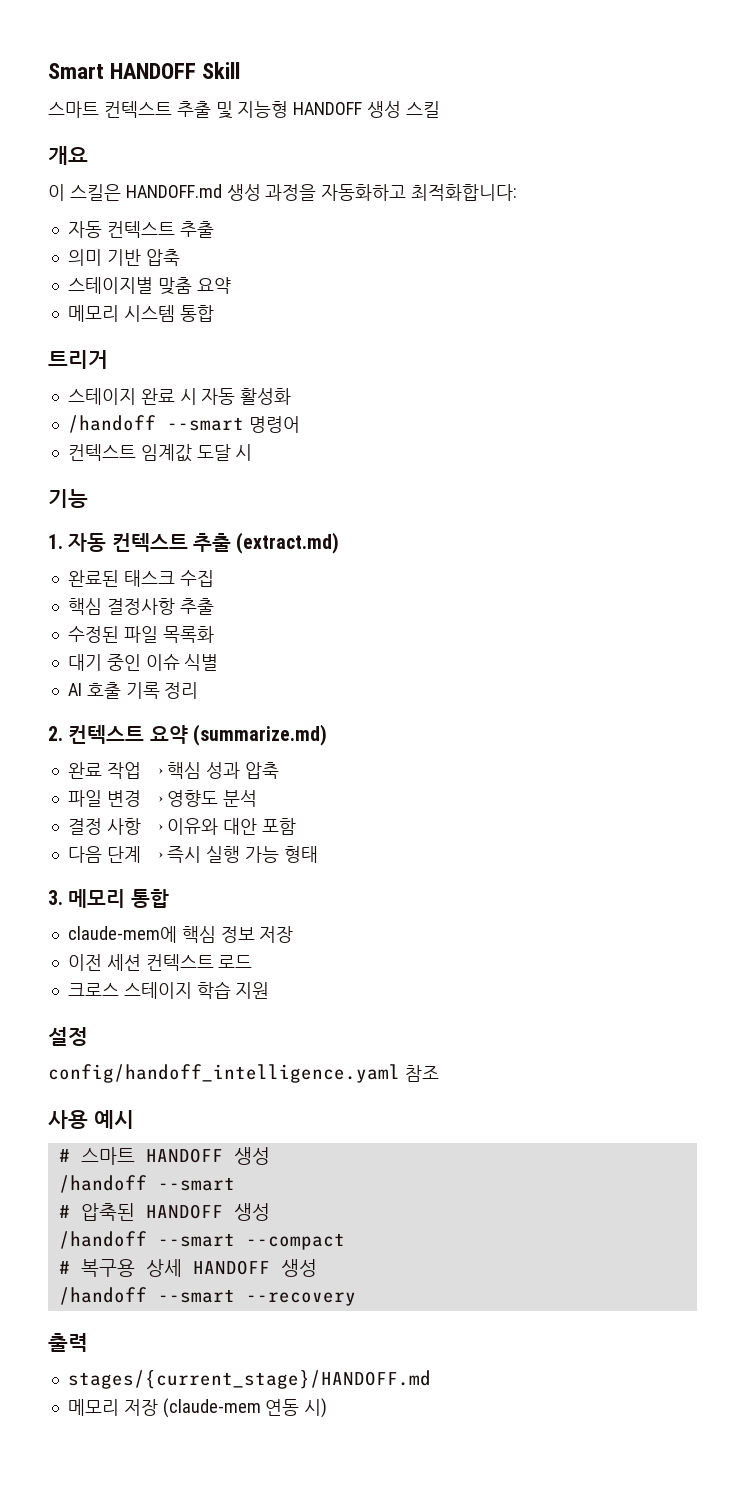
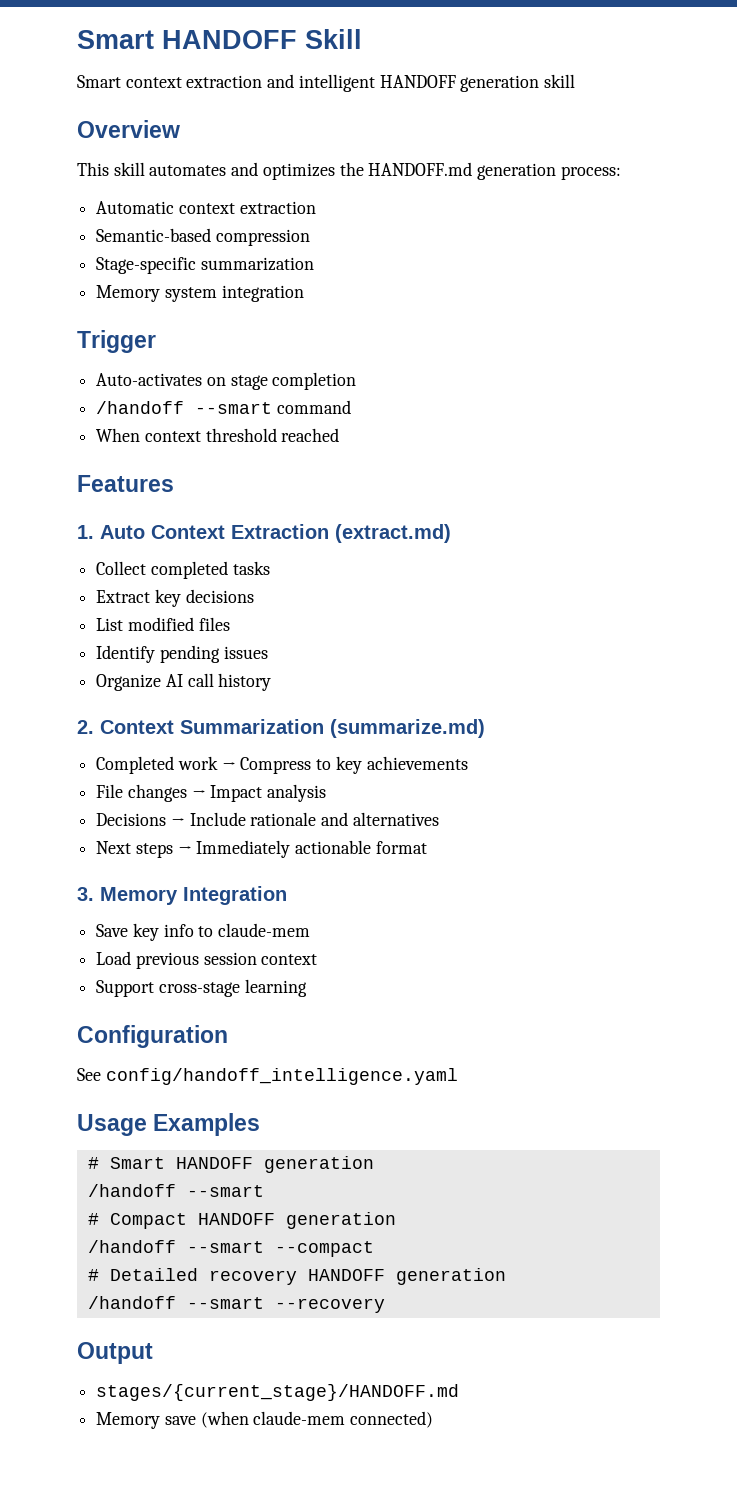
[48,101,441,119] [48,146,88,165] [48,184,518,201] [67,221,214,238] [67,249,180,266] [67,277,231,295] [67,305,214,322] [48,350,108,369] [67,388,292,405] [67,415,300,433] [67,444,253,462] [48,489,88,508] [48,532,340,554] [67,570,214,587] [67,598,214,615] [67,626,214,643] [67,654,219,671] [67,682,199,699] 스마트 컨텍스트 추출 및 지능형 HANDOFF 생성 스킬 // 개요 // 이 스킬은 HANDOFF.md 생성 과정을 자동화하고 최적화합니다: // 자동 컨텍스트 추출 // 의미 기반 압축 // 스테이지별 맞춤 요약 // 메모리 시스템 통합 // 트리거 // 스테이지 완료 시 자동 활성화 // /handoff --smart 명령어 // 컨텍스트 임계값 도달 시 // 기능 // 1. 자동 컨텍스트 추출 (extract.md) // 완료된 태스크 수집 // 핵심 결정사항 추출 // 수정된 파일 목록화 // 대기 중인 이슈 식별 // AI 호출 기록 정리 -> [77,74,576,92] [77,120,180,138] [77,162,621,180] [96,201,316,214] [96,228,310,246] [96,257,314,274] [96,285,304,302] [77,330,156,353] [96,372,357,390] [96,400,351,414] [96,428,340,442] [77,475,174,492] [77,524,451,543] [96,561,270,579] [96,589,254,607] [96,617,230,631] [96,645,268,663] [96,673,272,691] Smart context extraction and intelligent HANDOFF generation skill // Overview // This skill automates and optimizes the HANDOFF.md generation process: // Automatic context extraction // Semantic-based compression // Stage-specific summarization // Memory system integration // Trigger // Auto-activates on stage completion // /handoff --smart command // When context threshold reached // Features // 1. Auto Context Extraction (extract.md) // Collect completed tasks // Extract key decisions // List modified files // Identify pending issues // Organize AI call history
[68,725,188,744] 컨텍스트 요약 -> [100,719,324,734] Context Summarization
[67,762,280,779] [67,790,258,807] [67,818,297,835] [67,846,318,863] [48,889,169,908] [67,926,294,943] [67,954,253,971] [67,981,270,999] [48,1027,88,1046] [48,1064,439,1083] [48,1110,134,1129] [58,1147,270,1165] 완료 작업 → 핵심 성과 압축 // 파일 변경 → 영향도 분석 // 결정 사항 → 이유와 대안 포함 // 다음 단계 → 즉시 실행 가능 형태 // 3. 메모리 통합 // claude-mem에 핵심 정보 저장 // 이전 세션 컨텍스트 로드 // 크로스 스테이지 학습 지원 // 설정 // config/handoff_intelligence.yaml 참조 // 사용 예시 // # 스마트 HANDOFF 생성 -> [96,756,468,774] [96,784,327,802] [96,812,439,826] [96,840,427,858] [77,886,287,905] [96,923,311,941] [96,951,318,969] [96,979,307,997] [77,1025,228,1048] [77,1068,458,1085] [77,1113,261,1136] [87,1156,374,1173] Completed work → Compress to key achievements // File changes → Impact analysis // Decisions → Include rationale and alternatives // Next steps → Immediately actionable format // 3. Memory Integration // Save key info to claude-mem // Load previous session context // Support cross-stage learning // Configuration // See config/handoff_intelligence.yaml // Usage Examples // # Smart HANDOFF generation
[80,1203,270,1221] 압축된 HANDOFF 생성 -> [109,1212,396,1229] Compact HANDOFF generation
[80,1259,317,1277] 복구용 상세 HANDOFF 생성 -> [109,1268,506,1285] Detailed recovery HANDOFF generation
[48,1333,88,1352] 출력 -> [77,1342,153,1364] Output
[67,1398,328,1418] 메모리 저장 (claude-mem 연동 시) -> [96,1411,434,1429] Memory save (when claude-mem connected)

